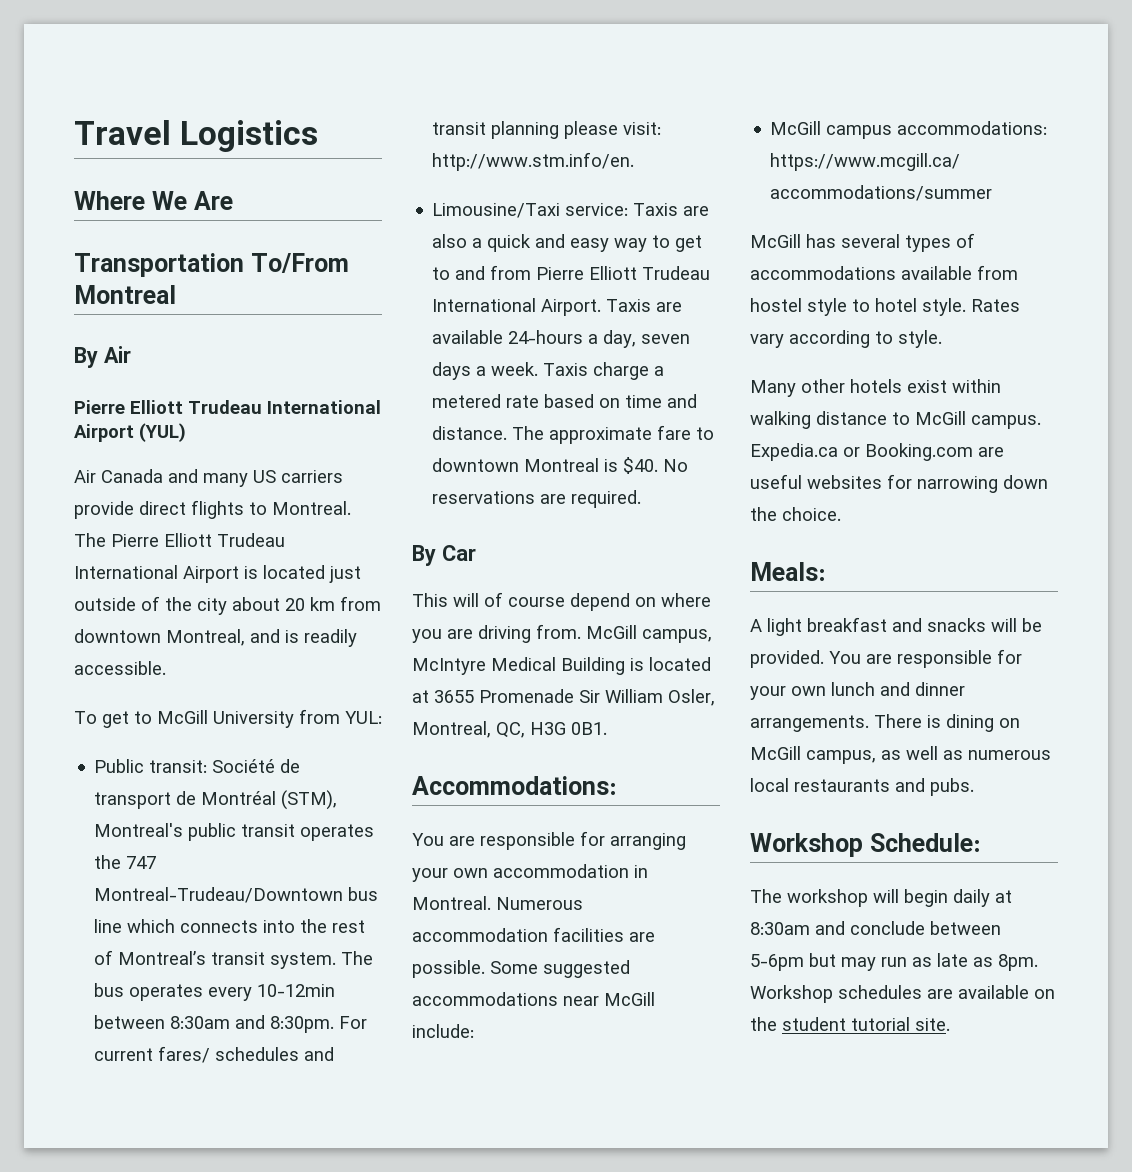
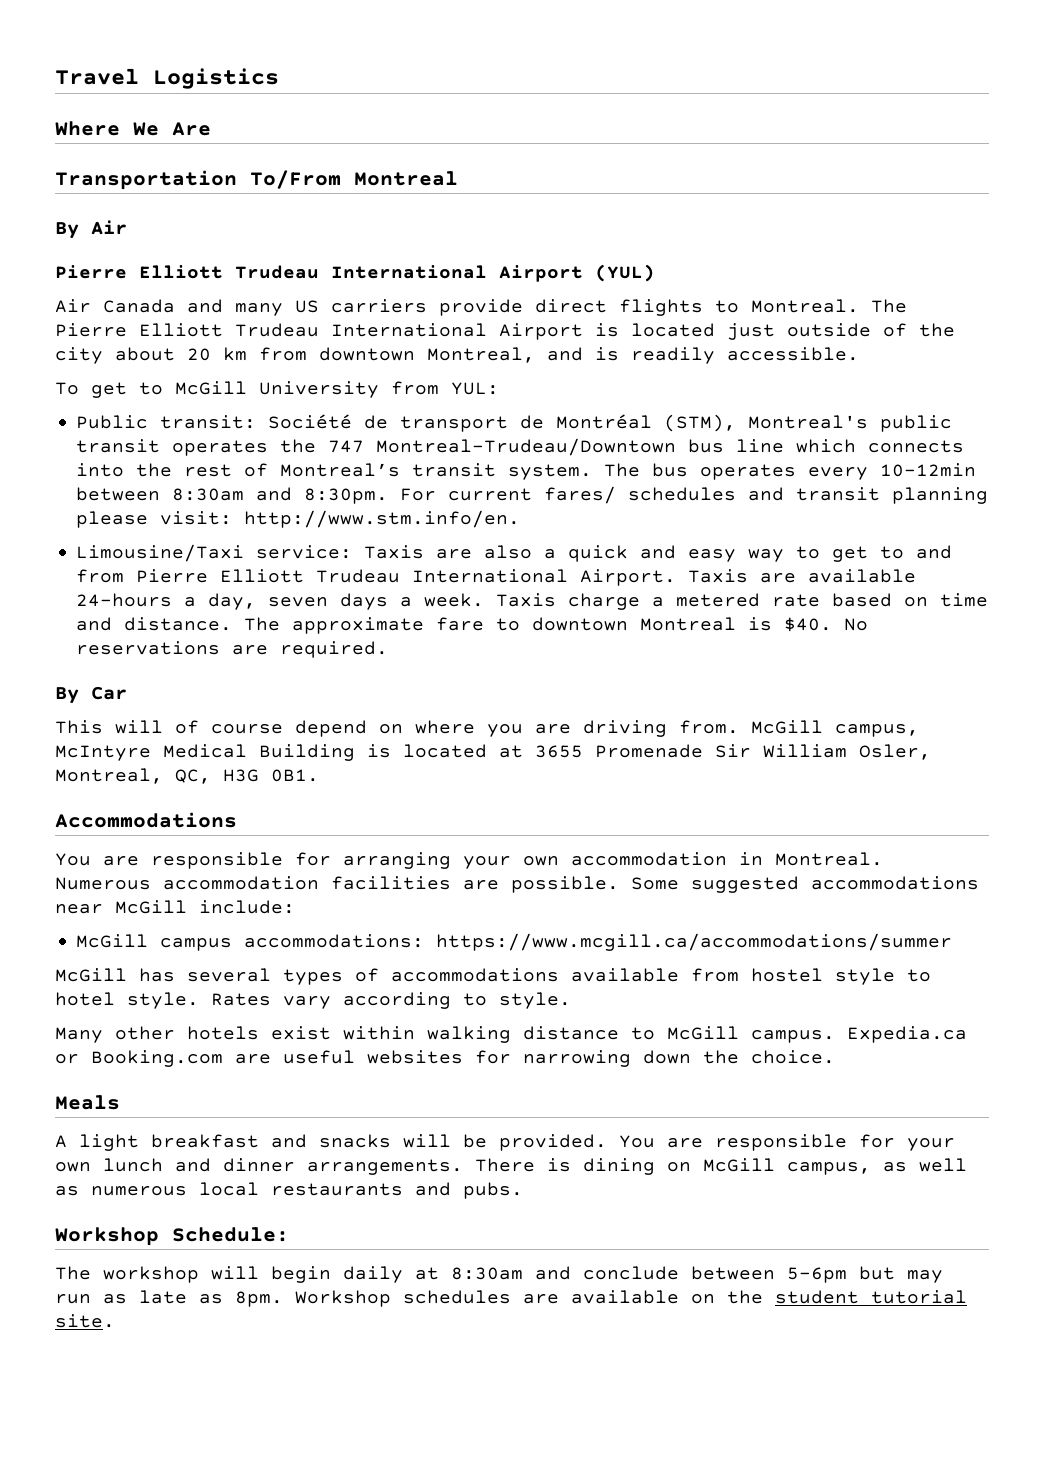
[412,776,617,795] Accommodations: -> [55,812,237,828] Accommodations
[750,562,826,581] Meals: -> [55,1095,120,1110] Meals

